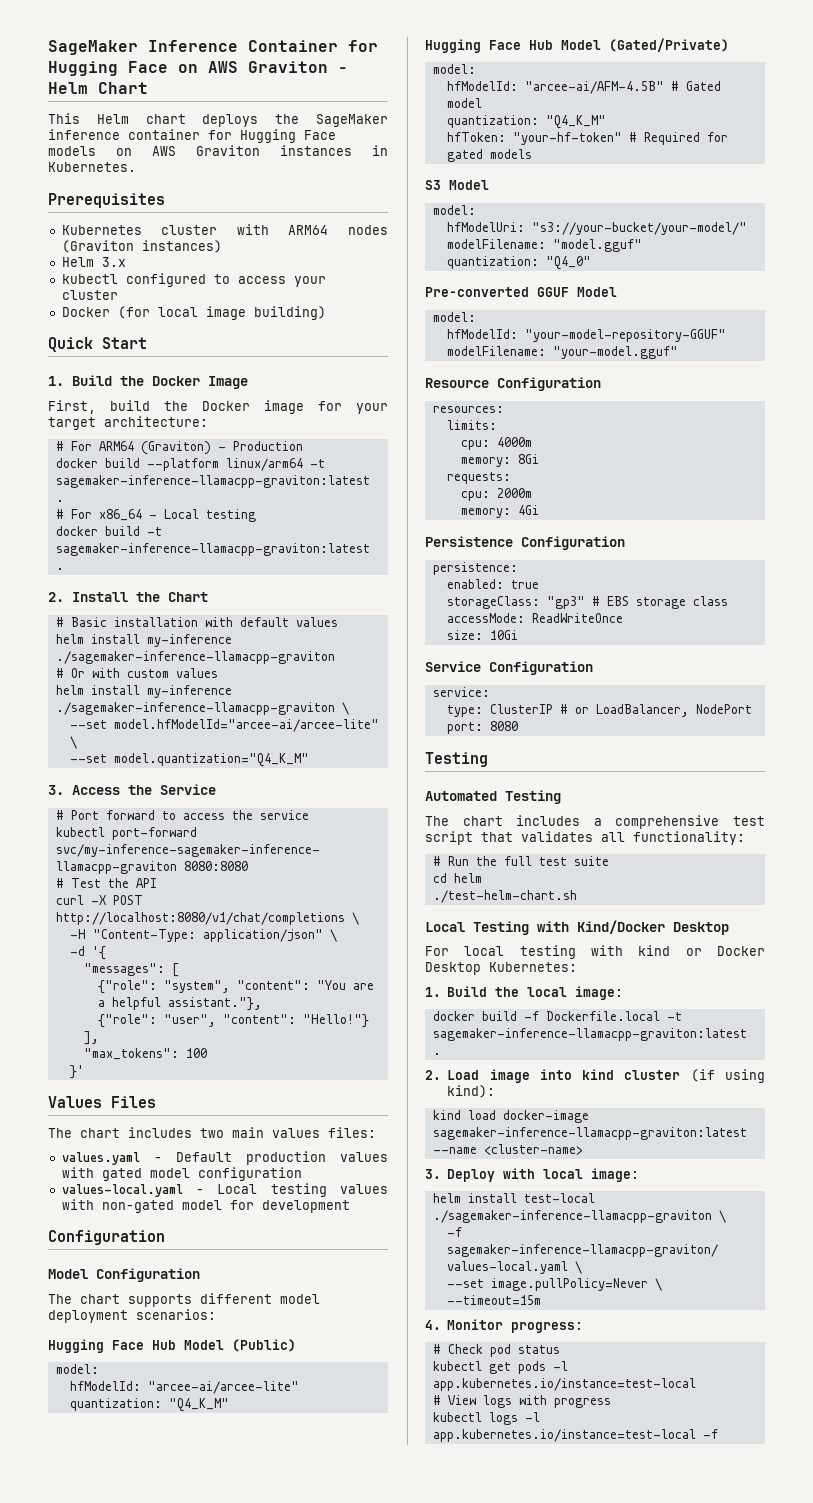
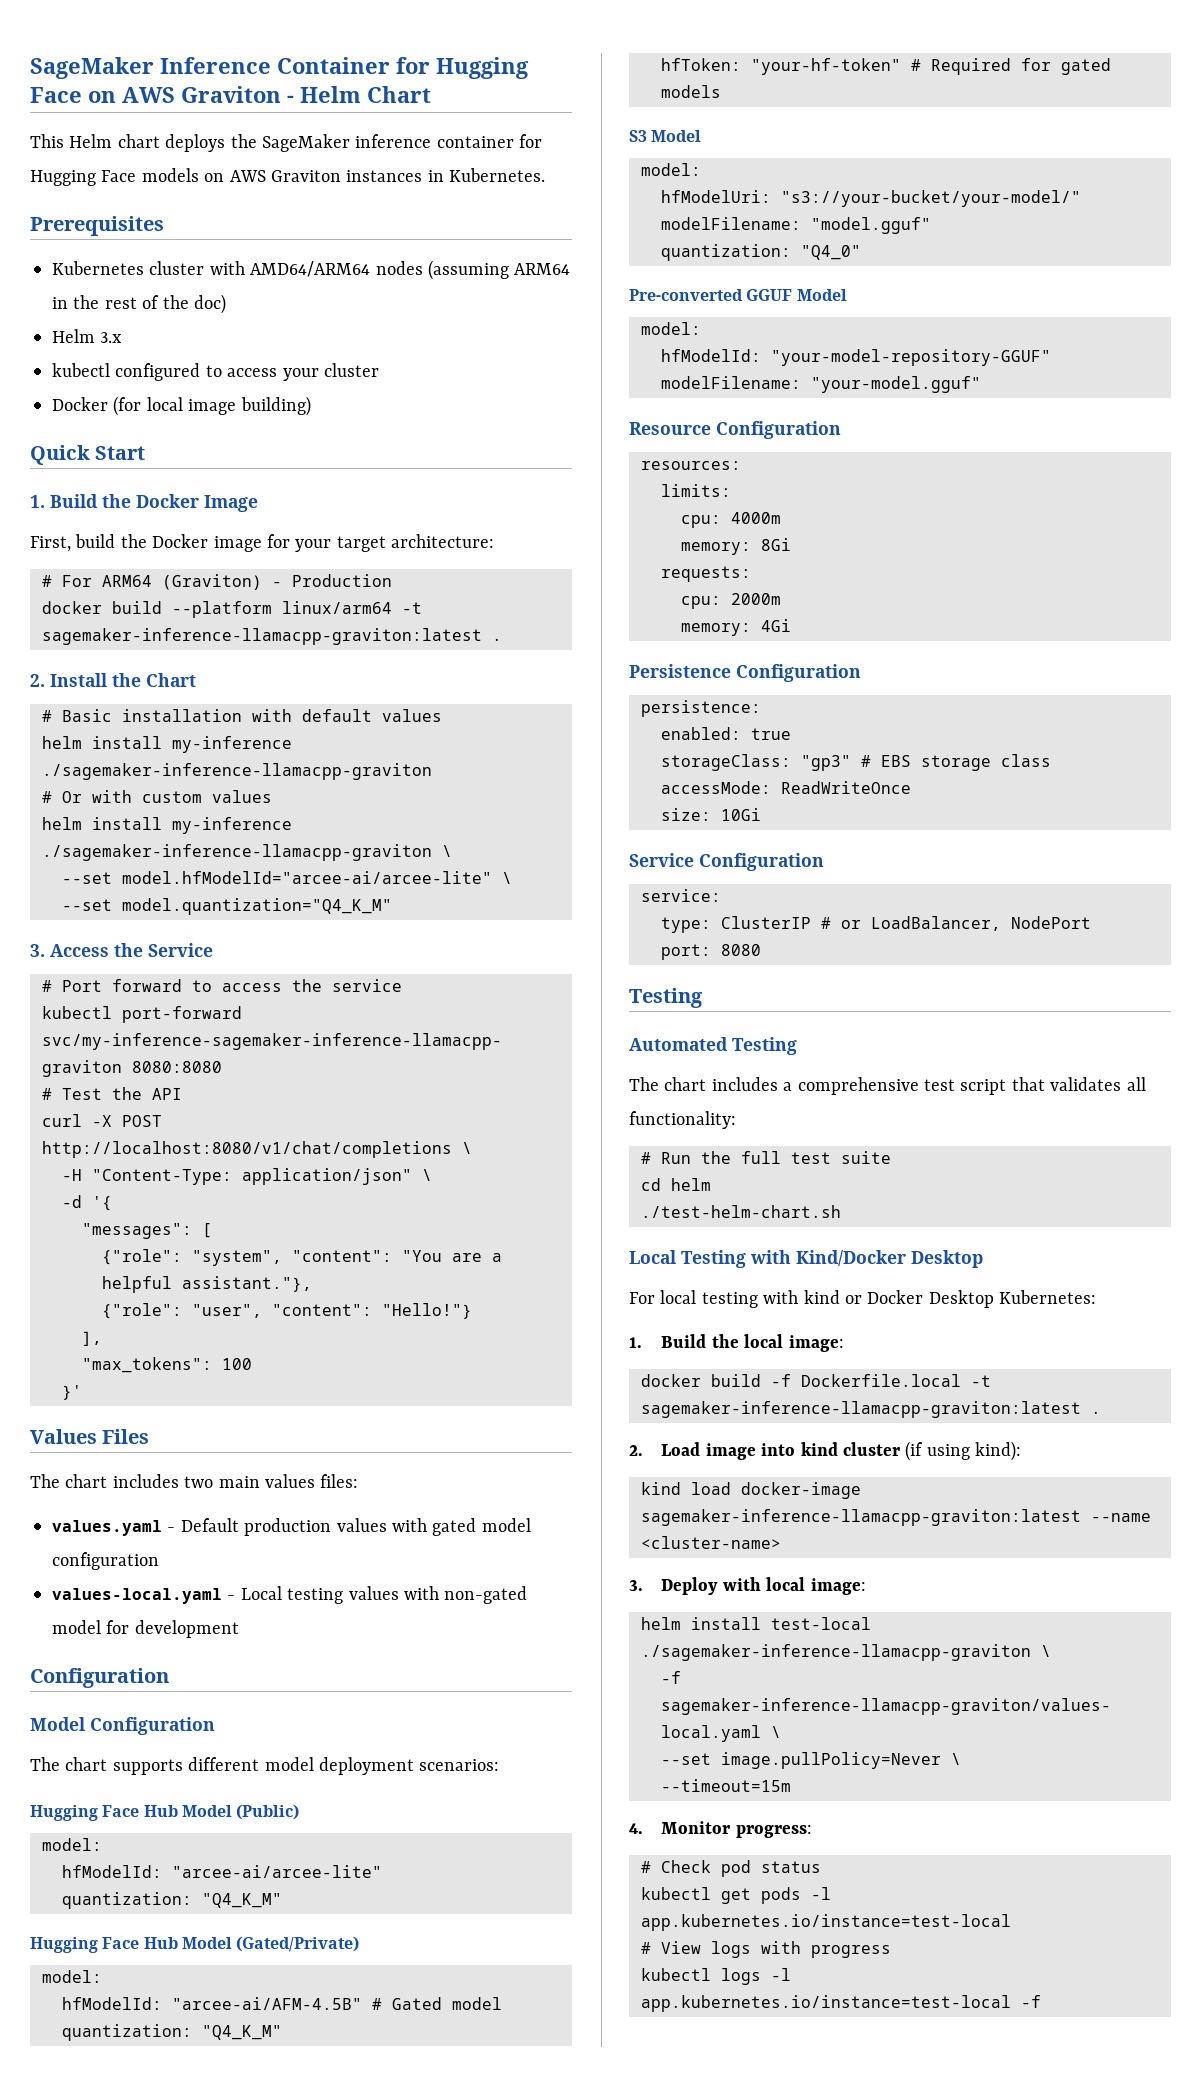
[288,225,388,235] [61,240,222,253] ARM64 nodes (Graviton instances) -> [250,260,571,280] [52,294,227,314] AMD64/ARM64 nodes (assuming ARM64 in the rest of the doc)
[55,509,256,522] [55,526,162,536] [55,543,370,556] [55,568,64,570] // # For x86_64 - Local testing // docker build -t sagemaker-inference-llamacpp-graviton:latest . -> (502, 639) none

